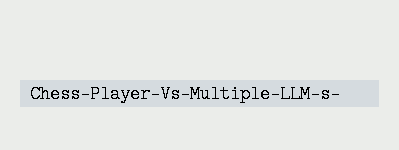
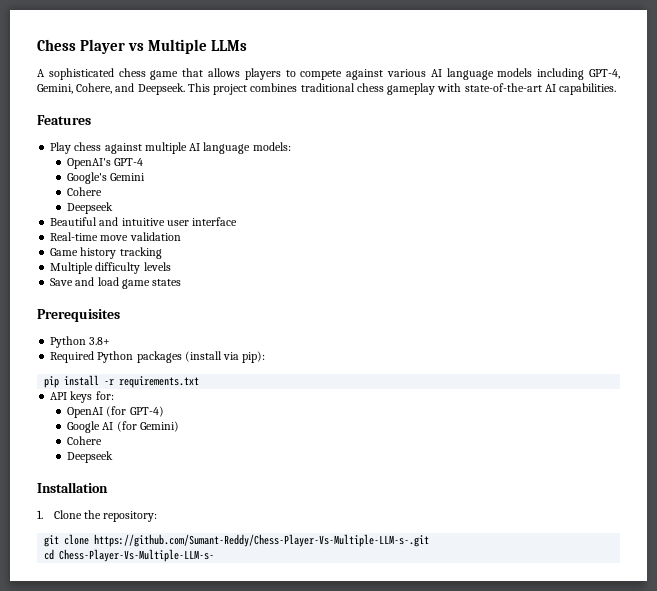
(29, 94) none -> [37,39,248,54] [37,68,620,80] [37,83,617,95] [37,115,91,125] [50,142,291,154] [67,158,144,169] [67,172,146,184] [67,187,103,196] [67,202,114,214] [50,217,238,226] [50,232,181,241] [50,247,162,259] [50,262,171,274] [50,277,182,289] [37,309,120,322] [50,336,111,348] [50,351,266,363] [44,375,200,388] [50,391,114,403] [67,406,164,418] [67,421,179,433] [67,436,103,445] [67,451,114,463] [37,482,108,493] [37,510,158,522] [44,534,430,547] [44,549,55,560] Chess Player vs Multiple LLMs // A sophisticated chess game that allows players to compete against various AI language models including GPT-4, Gemini, Cohere, and Deepseek. This project combines traditional chess gameplay with state-of-the-art AI capabilities. // Features // Play chess against multiple AI language models: // OpenAI's GPT-4 // Google's Gemini // Cohere // Deepseek // Beautiful and intuitive user interface // Real-time move validation // Game history tracking // Multiple difficulty levels // Save and load game states // Prerequisites // Python 3.8+ // Required Python packages (install via pip): // pip install -r requirements.txt // API keys for: // OpenAI (for GPT-4) // Google AI (for Gemini) // Cohere // Deepseek // Installation // 1. Clone the repository: // git clone https://github.com/Sumant-Reddy/Chess-Player-Vs-Multiple-LLM-s-.git // cd

